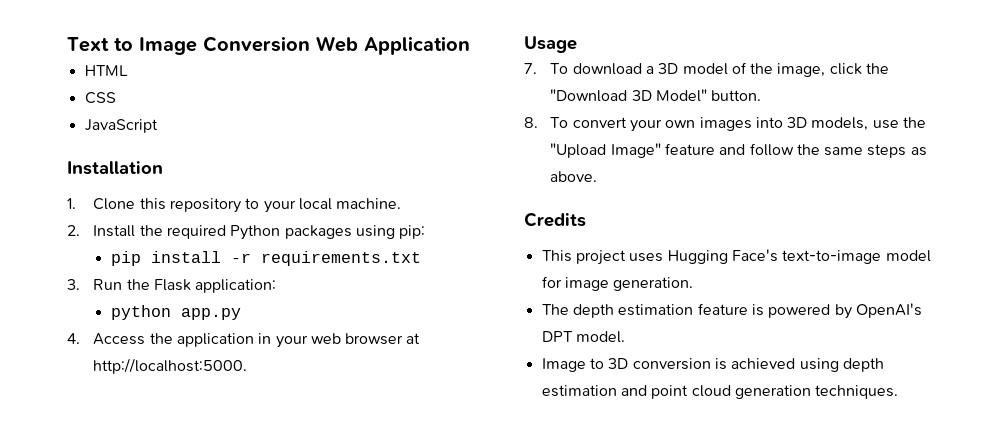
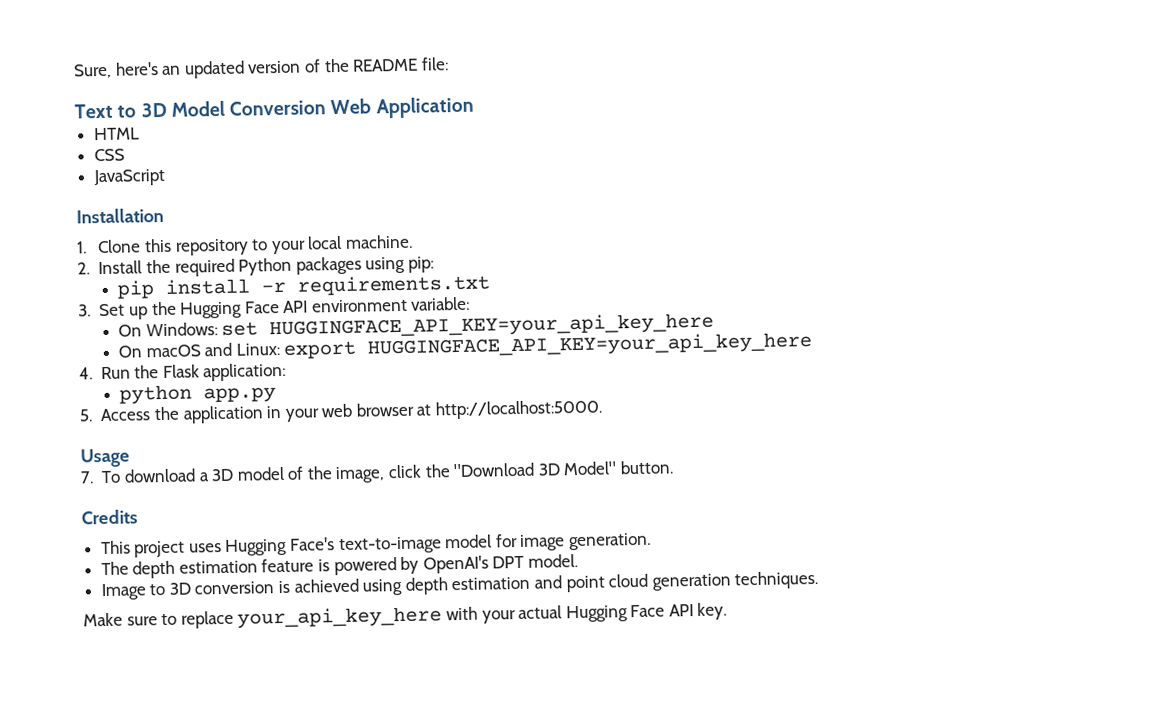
[67,37,197,55] Text to Image -> [73,57,449,79] [74,100,225,119] Sure, here's an updated version of the README file: // Text to 3D Model
(80, 284) none -> [99,296,471,320] [118,312,715,340] [118,331,813,359] [79,367,93,380] Set up the Hugging Face API environment variable: // On Windows: set HUGGINGFACE_API_KEY=your_api_key_here // On macOS and Linux: export HUGGINGFACE_API_KEY=your_api_key_here // 4.
[67,333,80,344] 4. -> [79,409,93,422] 5.
[524,117,927,132] [550,143,927,158] [550,171,598,182] // 8. To convert your own images into 3D models, use the "Upload Image" feature and follow the same steps as above. -> (673, 467) none
(899, 392) none -> [83,602,728,629] // Make sure to replace your_api_key_here with your actual Hugging Face API key.

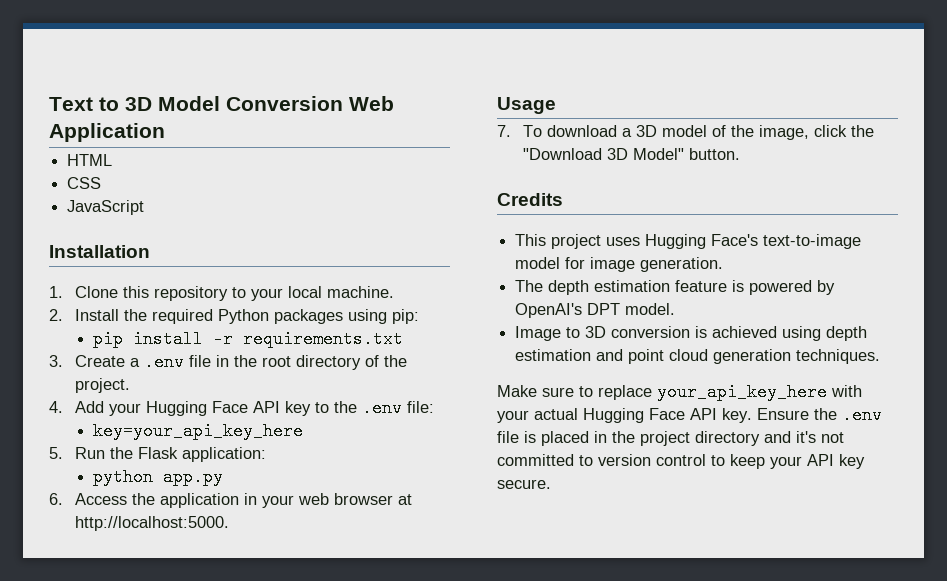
[73,57,449,79] Sure, here's an updated version of the README file: // -> (49, 104) none
[99,296,471,320] [118,312,715,340] [118,331,813,359] [79,367,93,380] Set up the Hugging Face API environment variable: // On Windows: set HUGGINGFACE_API_KEY=your_api_key_here // On macOS and Linux: export HUGGINGFACE_API_KEY=your_api_key_here // 4. -> [75,353,408,371] [75,378,131,393] [49,399,435,417] [93,422,304,440] [49,447,63,459] Create a .env file in the root directory of the project. // 4. Add your Hugging Face API key to the .env file: // key=your_api_key_here // 5.
[79,409,93,422] 5. -> [49,493,63,505] 6.
(728, 611) none -> [757,406,882,424] [497,431,844,446] [497,454,865,469] [497,479,551,489] Ensure the .env file is placed in the project directory and it's not committed to version control to keep your API key secure.

